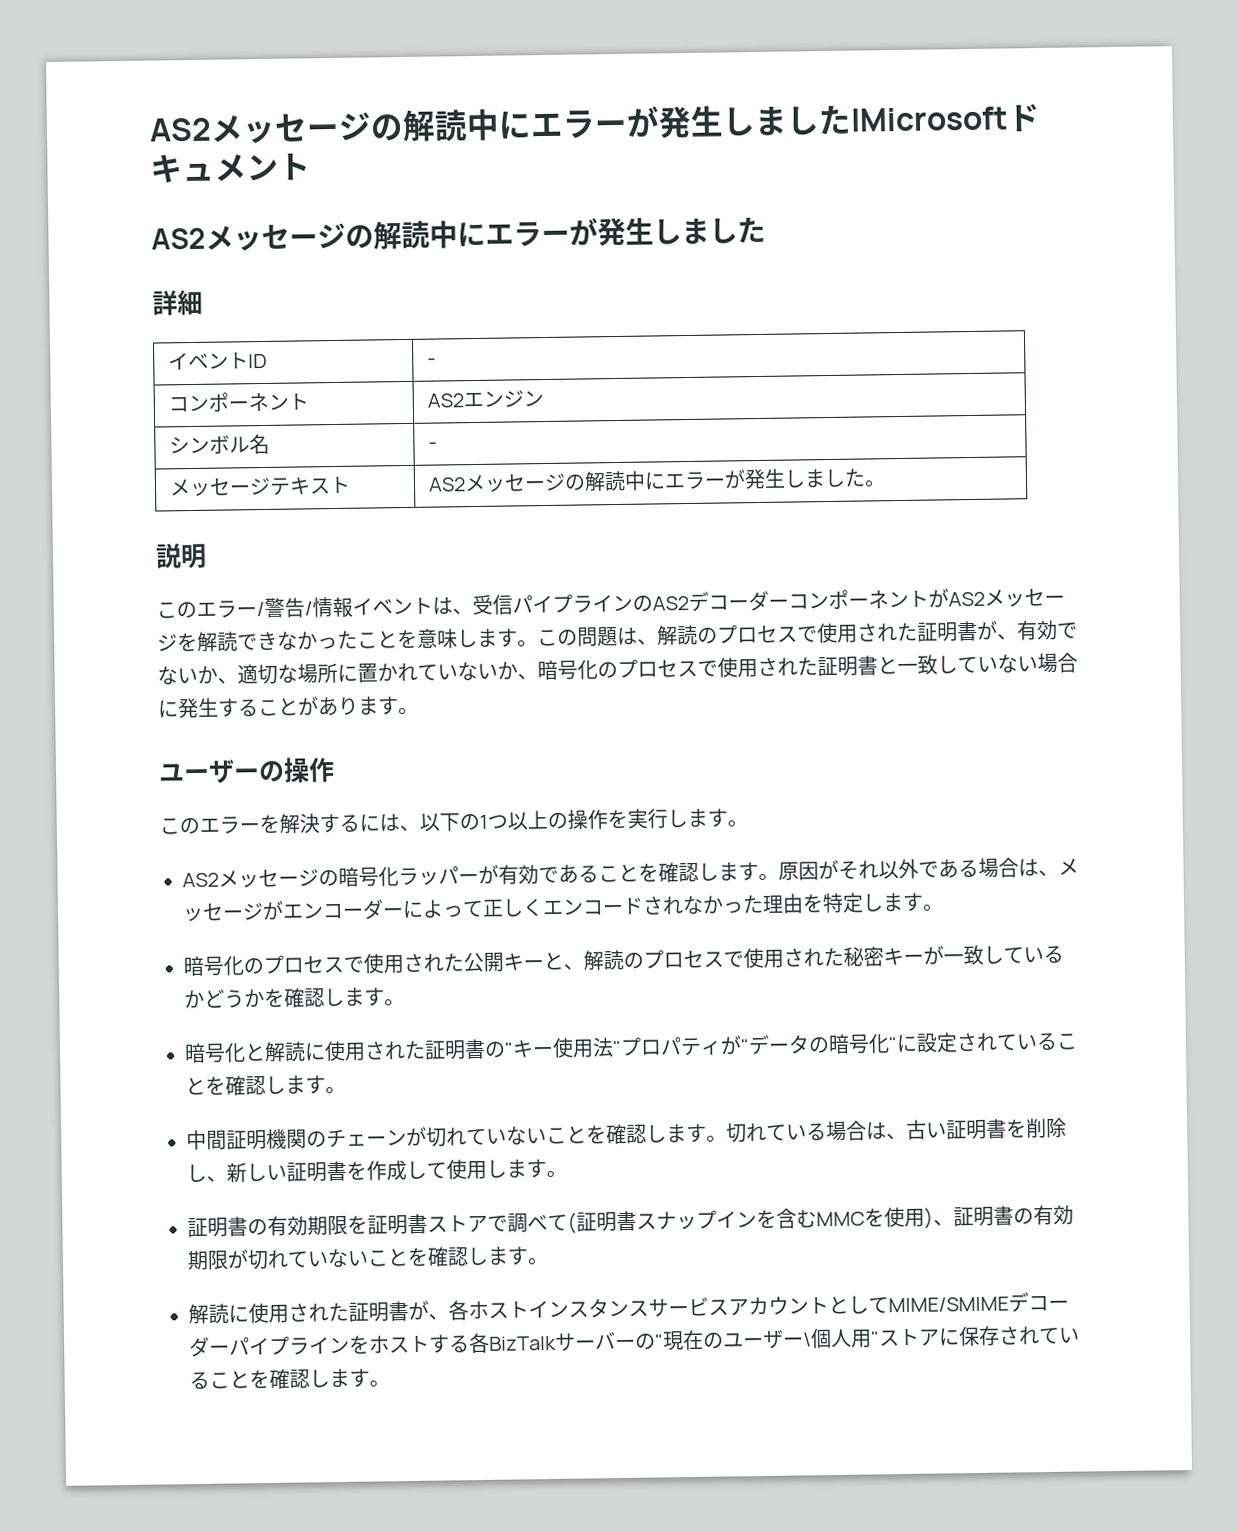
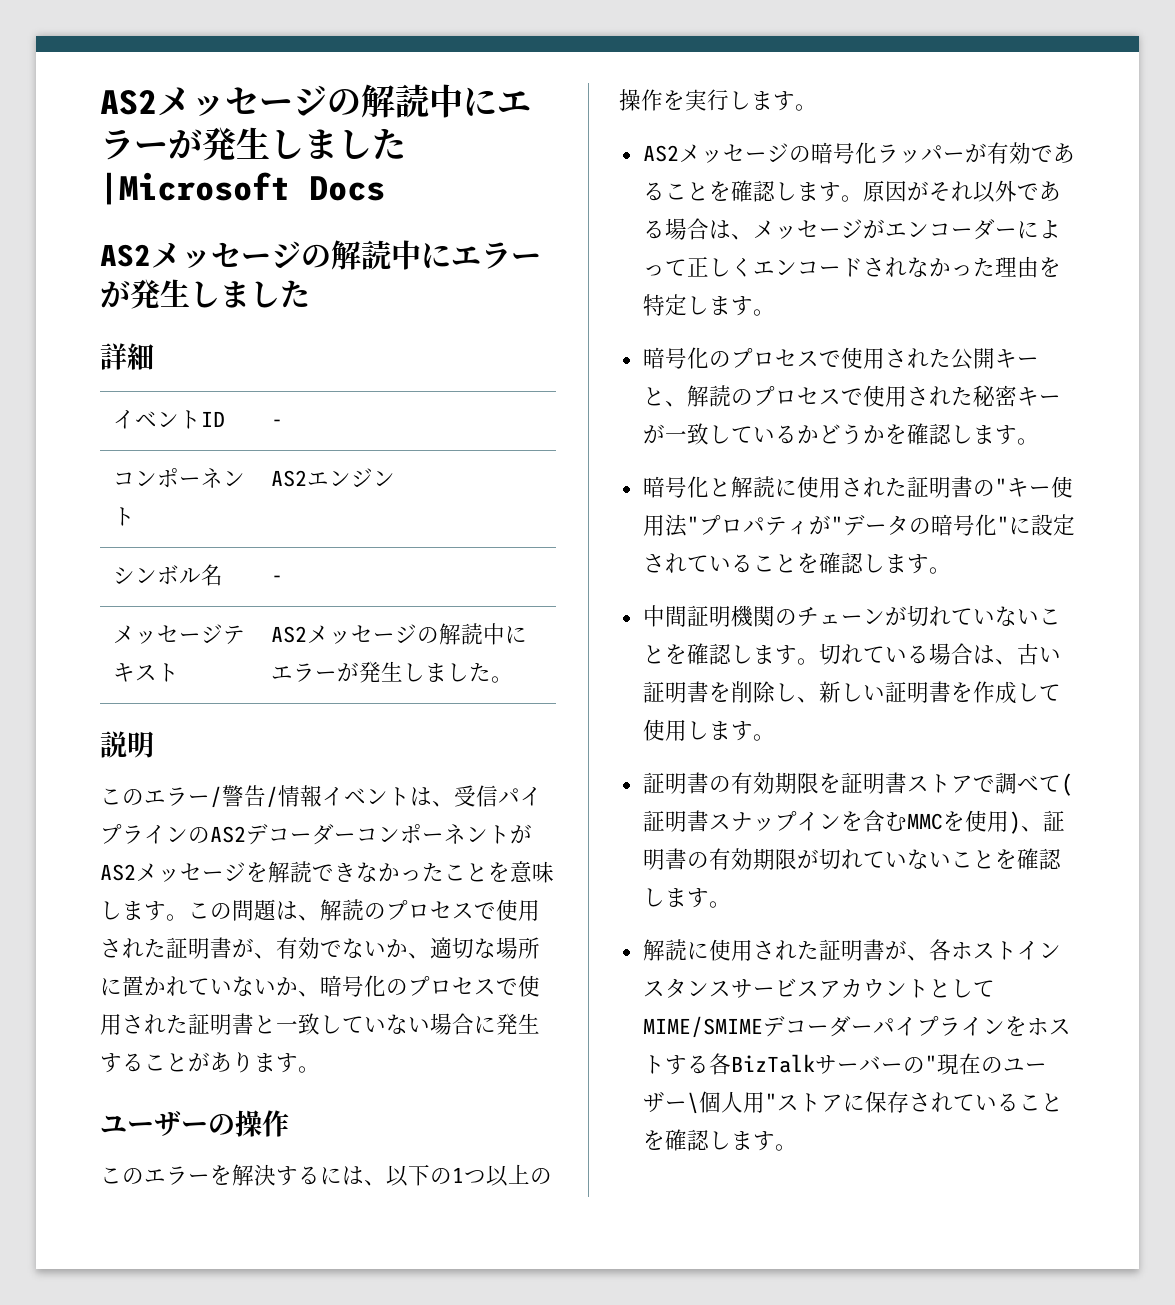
[1007,103,1041,132] [150,153,311,183] ドキュメント -> [309,176,385,201] Docs

